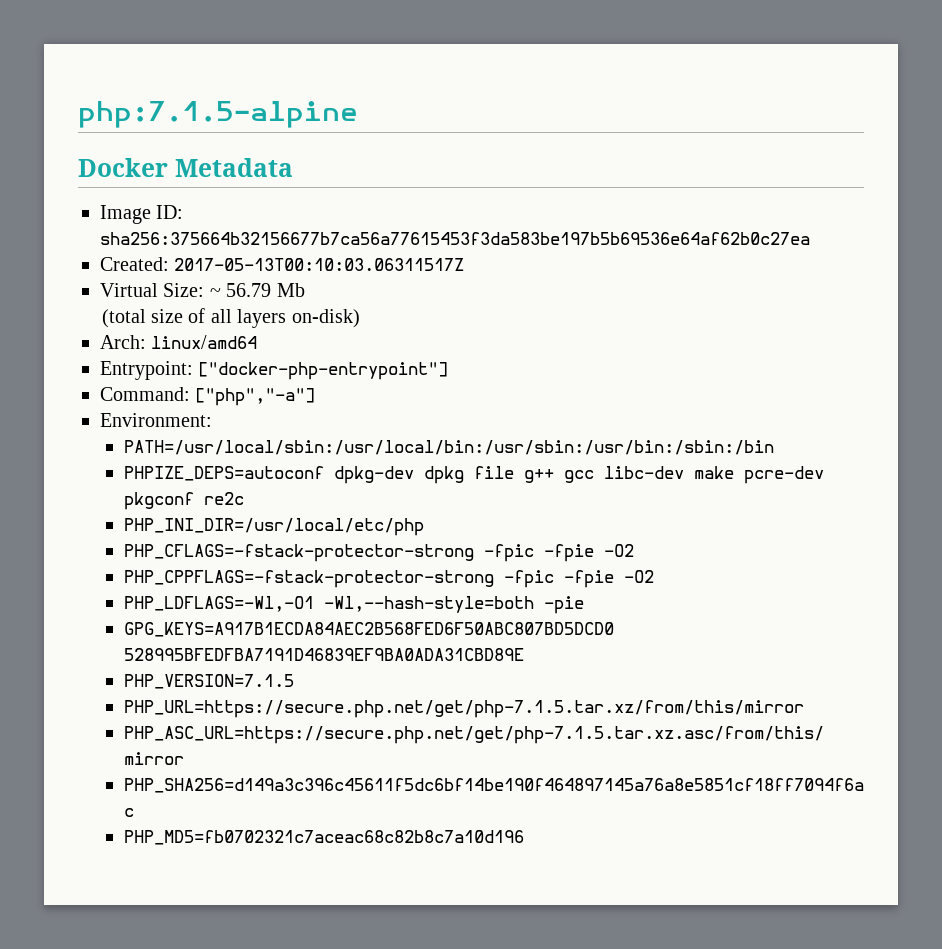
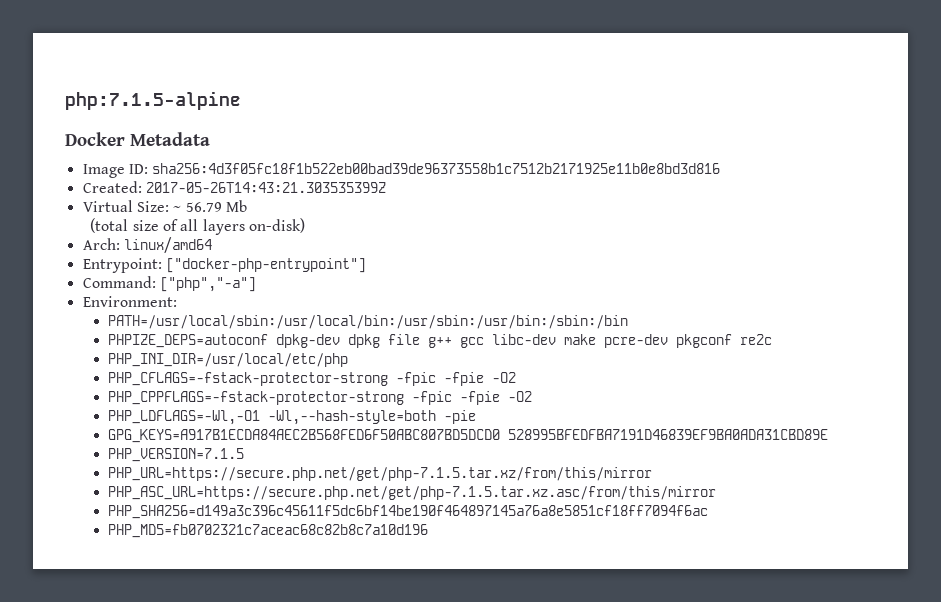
[100,232,810,245] sha256:375664b32156677b7ca56a77615453f3da583be197b5b69536e64af62b0c27ea -> [152,163,721,174] sha256:4d3f05fc18f1b522eb00bad39de96373558b1c7512b2171925e11b0e8bd3d816
[174,258,465,271] 2017-05-13T00:10:03.06311517Z -> [145,182,386,193] 2017-05-26T14:43:21.303535399Z

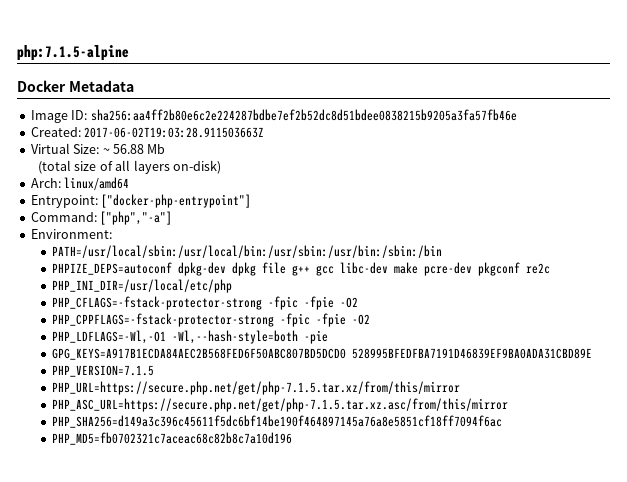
[152,163,721,174] sha256:4d3f05fc18f1b522eb00bad39de96373558b1c7512b2171925e11b0e8bd3d816 -> [90,109,517,121] sha256:aa4ff2b80e6c2e224287bdbe7ef2b52dc8d51bdee0838215b9205a3fa57fb46e
[145,182,386,193] 2017-05-26T14:43:21.303535399Z -> [84,127,265,138] 2017-06-02T19:03:28.911503663Z
[185,202,222,212] 56.79 -> [112,144,144,154] 56.88

